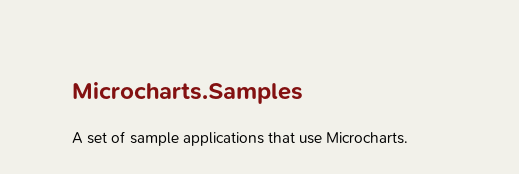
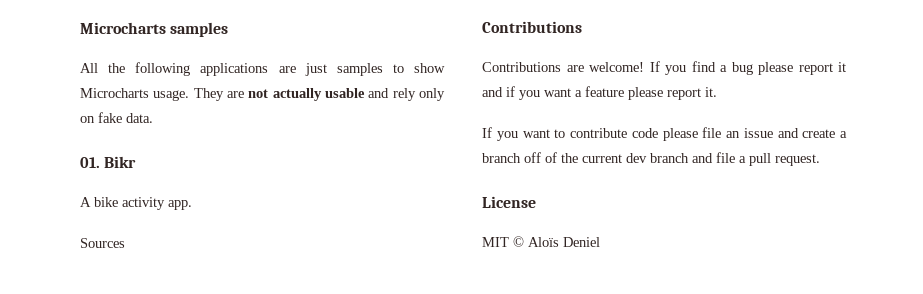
[72,82,303,104] [72,131,409,146] Microcharts.Samples // A set of sample applications that use Microcharts. -> [80,22,229,37] [80,62,445,76] [80,88,445,101] [80,112,153,123] [80,156,137,168] [80,197,192,210] [80,238,125,248] [482,21,582,33] [482,61,846,75] [482,86,717,100] [482,127,847,141] [482,152,820,166] [482,196,536,208] [482,236,600,247] Microcharts samples // All the following applications are just samples to show Microcharts usage. They are not actually usable and rely only on fake data. // 01. Bikr // A bike activity app. // Sources // Contributions // Contributions are welcome! If you find a bug please report it and if you want a feature please report it. // If you want to contribute code please file an issue and create a branch off of the current dev branch and file a pull request. // License // MIT © Aloïs Deniel

